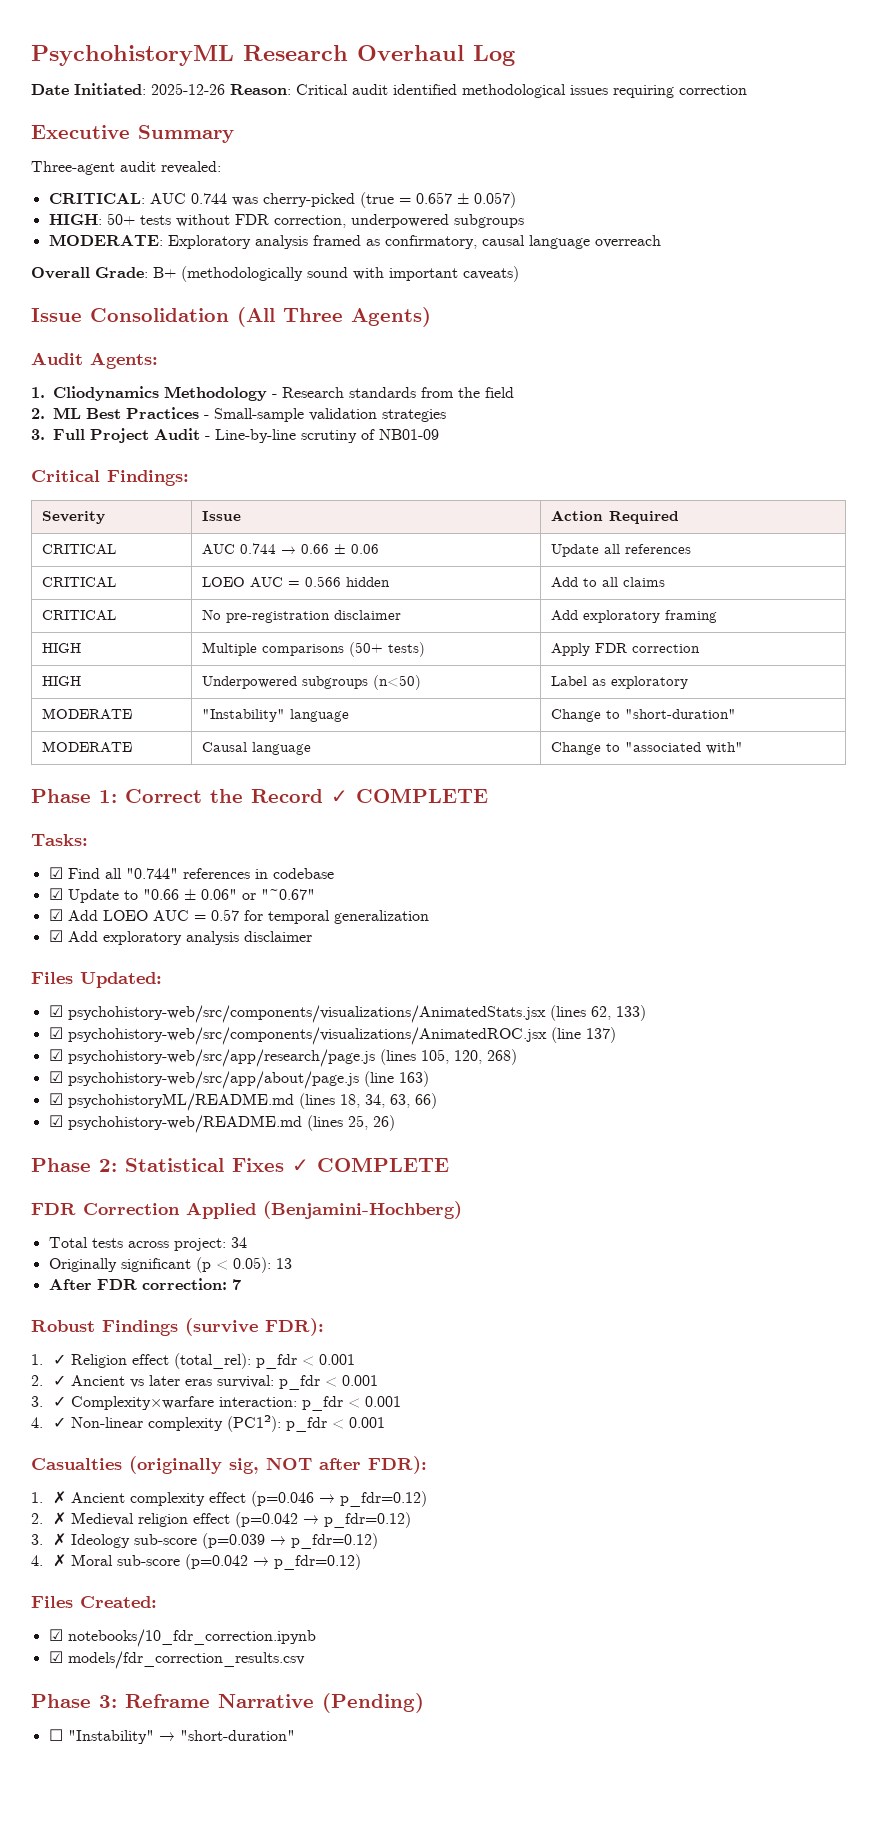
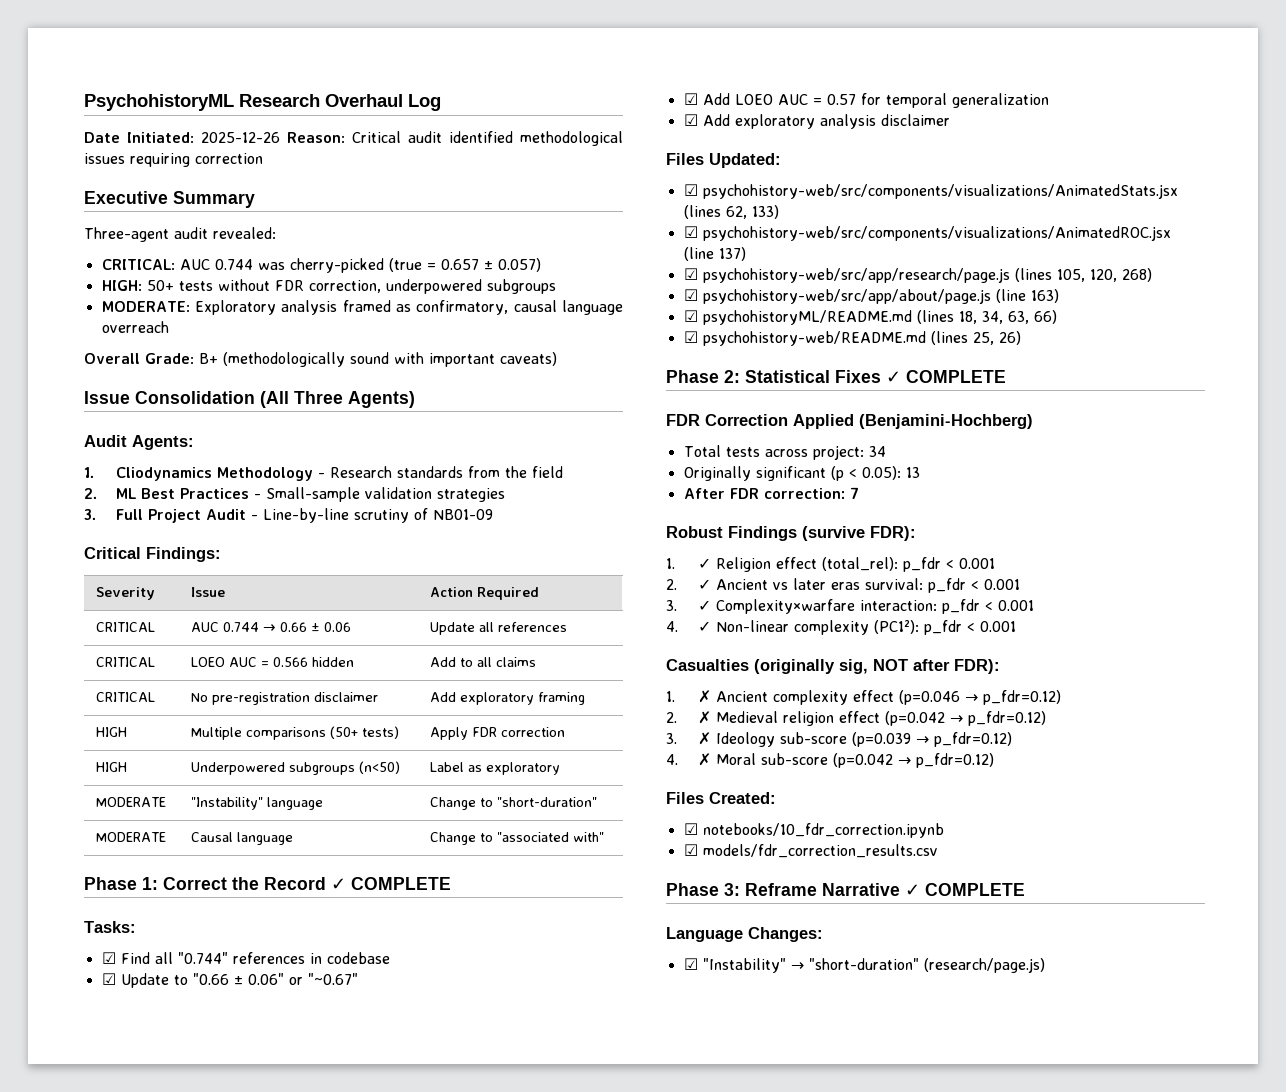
[322,1693,424,1713] [48,1729,63,1741] (Pending) // ☐ -> [905,883,1025,896] [666,927,823,942] [683,958,698,970] ✓ COMPLETE // Language Changes: // ☑
(295, 1735) none -> [923,958,1045,973] (research/page.js)

